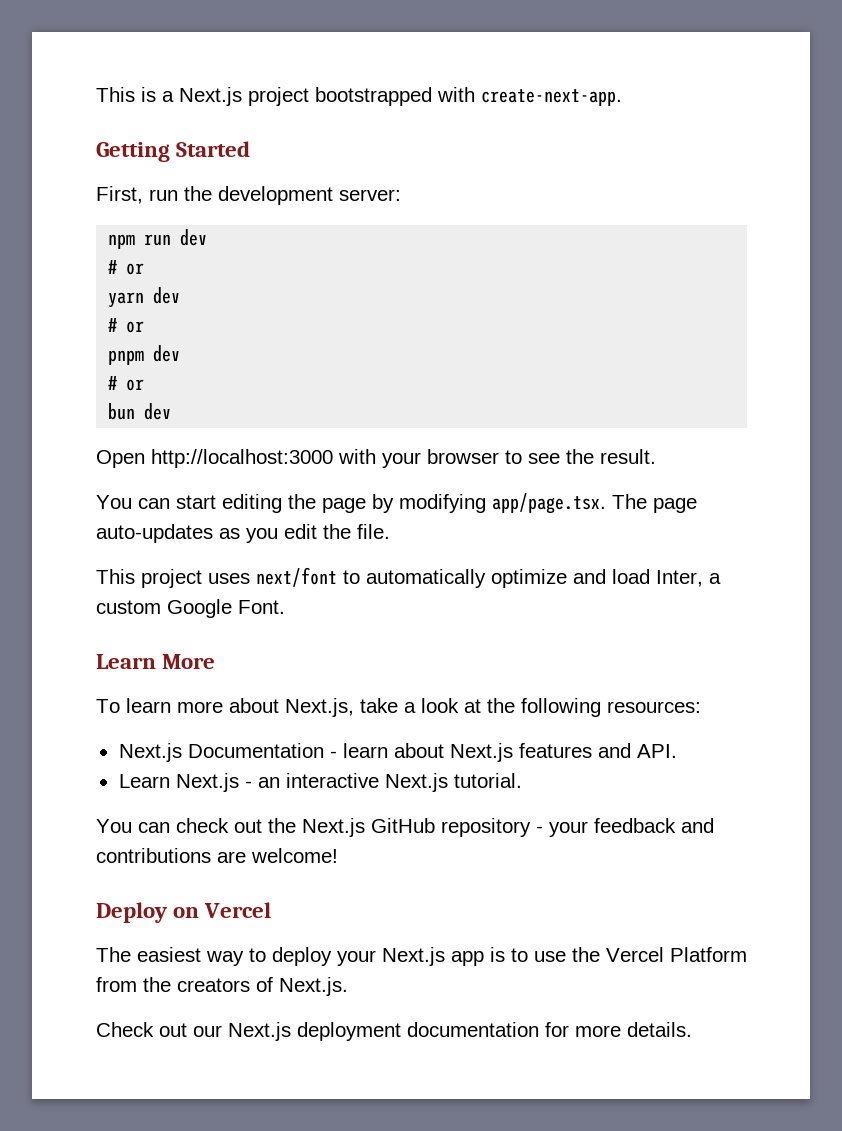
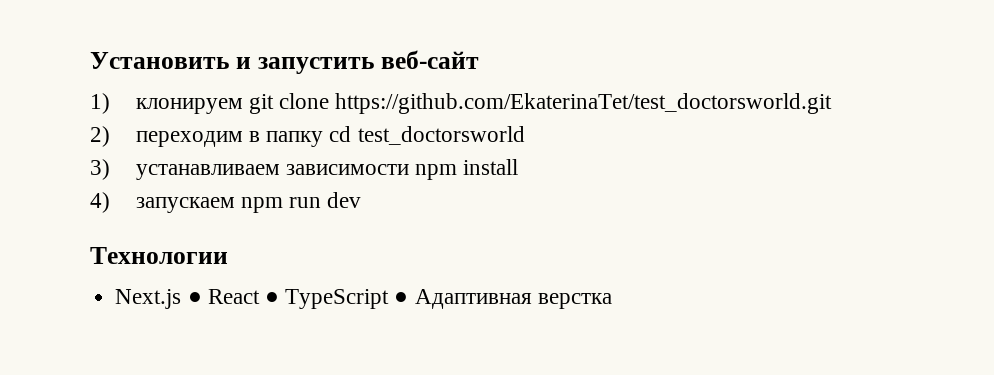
[96,87,622,106] [96,141,251,162] [96,186,401,205] [108,229,208,249] [108,260,145,275] [108,287,181,308] [108,318,145,333] [108,345,181,365] [108,376,145,391] [108,403,172,420] [96,449,656,468] [96,493,697,514] [96,524,390,543] [96,567,721,588] [96,599,285,618] [96,654,216,669] [96,698,701,717] [118,743,677,762] [118,773,522,792] [96,818,714,837] [96,848,338,863] [96,902,272,923] [96,947,747,966] [96,977,348,996] [96,1022,692,1041] This is a Next.js project bootstrapped with create-next-app. // Getting Started // First, run the development server: // npm run dev // # or // yarn dev // # or // pnpm dev // # or // bun dev // Open http://localhost:3000 with your browser to see the result. // You can start editing the page by modifying app/page.tsx. The page auto-updates as you edit the file. // This project uses next/font to automatically optimize and load Inter, a custom Google Font. // Learn More // To learn more about Next.js, take a look at the following resources: // Next.js Documentation - learn about Next.js features and API. // Learn Next.js - an interactive Next.js tutorial. // You can check out the Next.js GitHub repository - your feedback and contributions are welcome! // Deploy on Vercel // The easiest way to deploy your Next.js app is to use the Vercel Platform from the creators of Next.js. // Check out our Next.js deployment documentation for more details. -> [90,50,479,74] [90,93,833,114] [90,126,525,147] [90,159,519,180] [90,192,362,213] [90,247,228,264] [115,289,612,309] Установить и запустить веб-сайт // 1) клонируем git clone https://github.com/EkaterinaTet/test_doctorsworld.git // 2) переходим в папку cd test_doctorsworld // 3) устанавливаем зависимости npm install // 4) запускаем npm run dev // Технологии // Next.js ● React ● TypeScript ● Адаптивная верстка

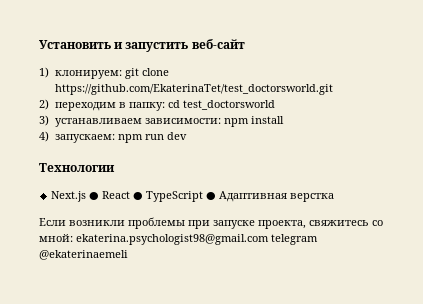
[135,98,243,114] клонируем -> [54,70,122,79] клонируем:
[266,131,324,147] папку -> [128,102,165,111] папку:
[286,164,410,175] зависимости -> [144,118,221,124] зависимости:
[135,197,235,213] запускаем -> [54,134,115,143] запускаем:
(612, 301) none -> [39,217,383,229] [39,234,318,245] [39,250,128,260] // Если возникли проблемы при запуске проекта, свяжитесь со мной: ekaterina.psychologist98@gmail.com telegram @ekaterinaemeli

